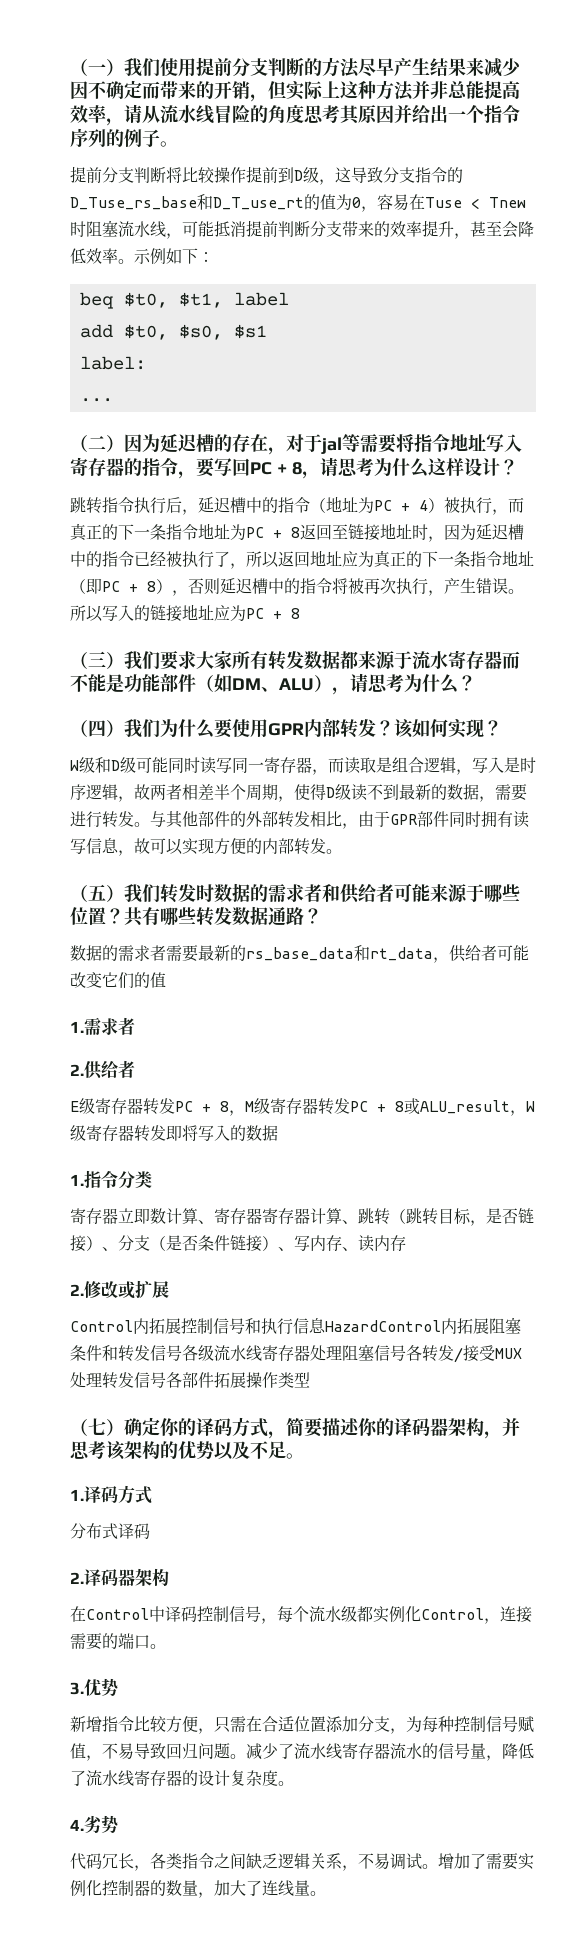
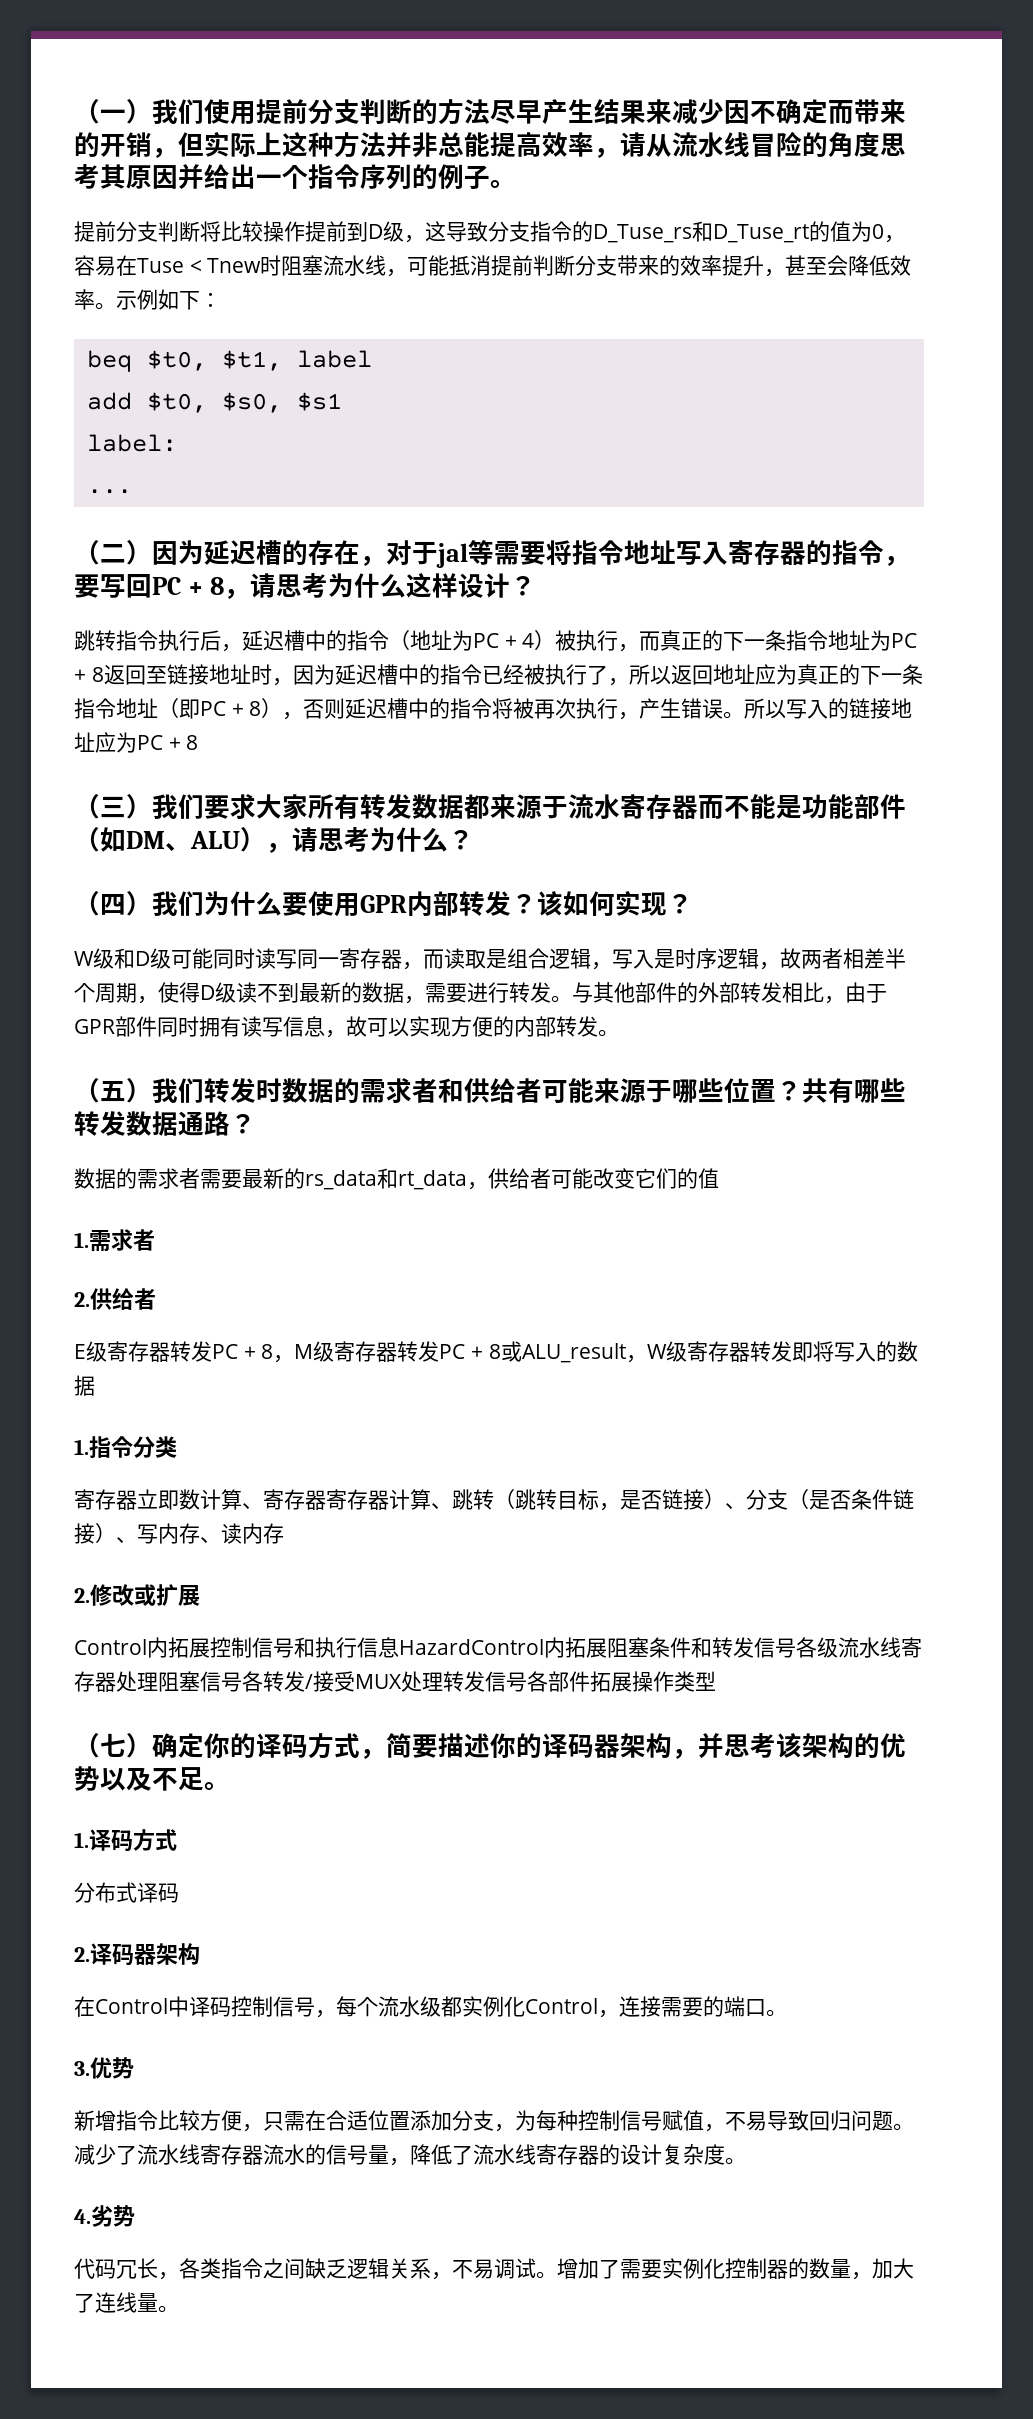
[70,194,304,210] D_Tuse_rs_base和D_T_use_rt -> [593,221,809,243] D_Tuse_rs和D_Tuse_rt
[246,947,354,961] rs_base_data -> [305,1170,377,1190] rs_data

